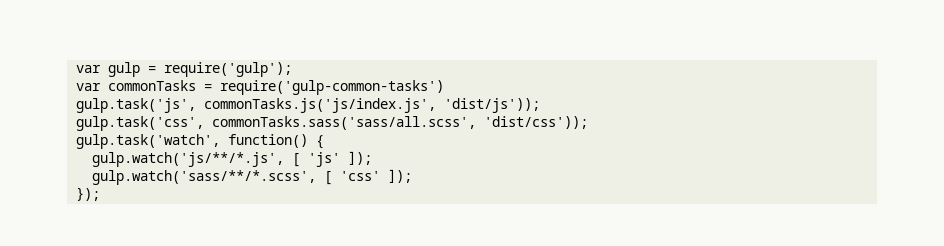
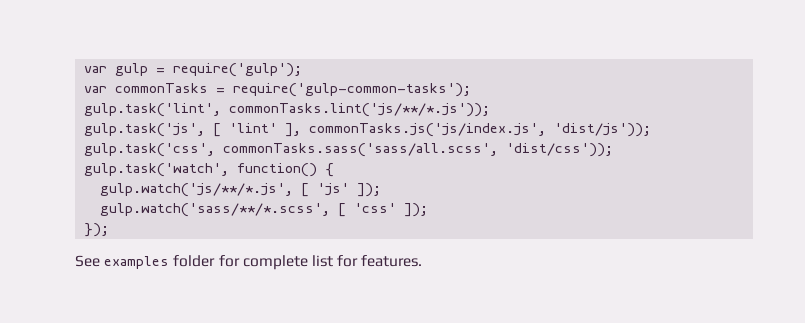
[219,80,444,95] [75,98,196,113] require('gulp-common-tasks') // gulp.task('js', -> [233,83,472,97] [84,103,491,117] [84,123,302,137] require('gulp-common-tasks'); // gulp.task('lint', commonTasks.lint('js/**/*.js')); // gulp.task('js', [ 'lint' ],
(100, 194) none -> [75,255,423,270] // See examples folder for complete list for features.

